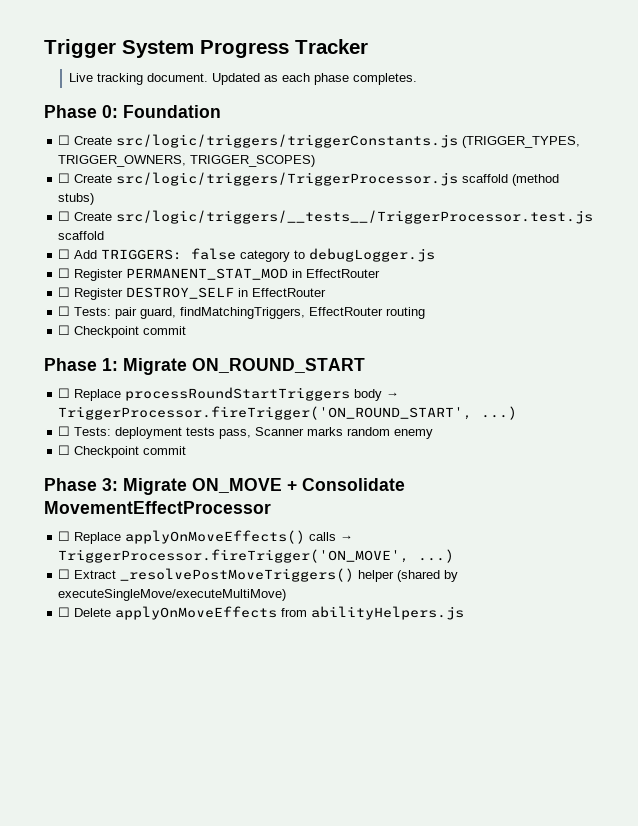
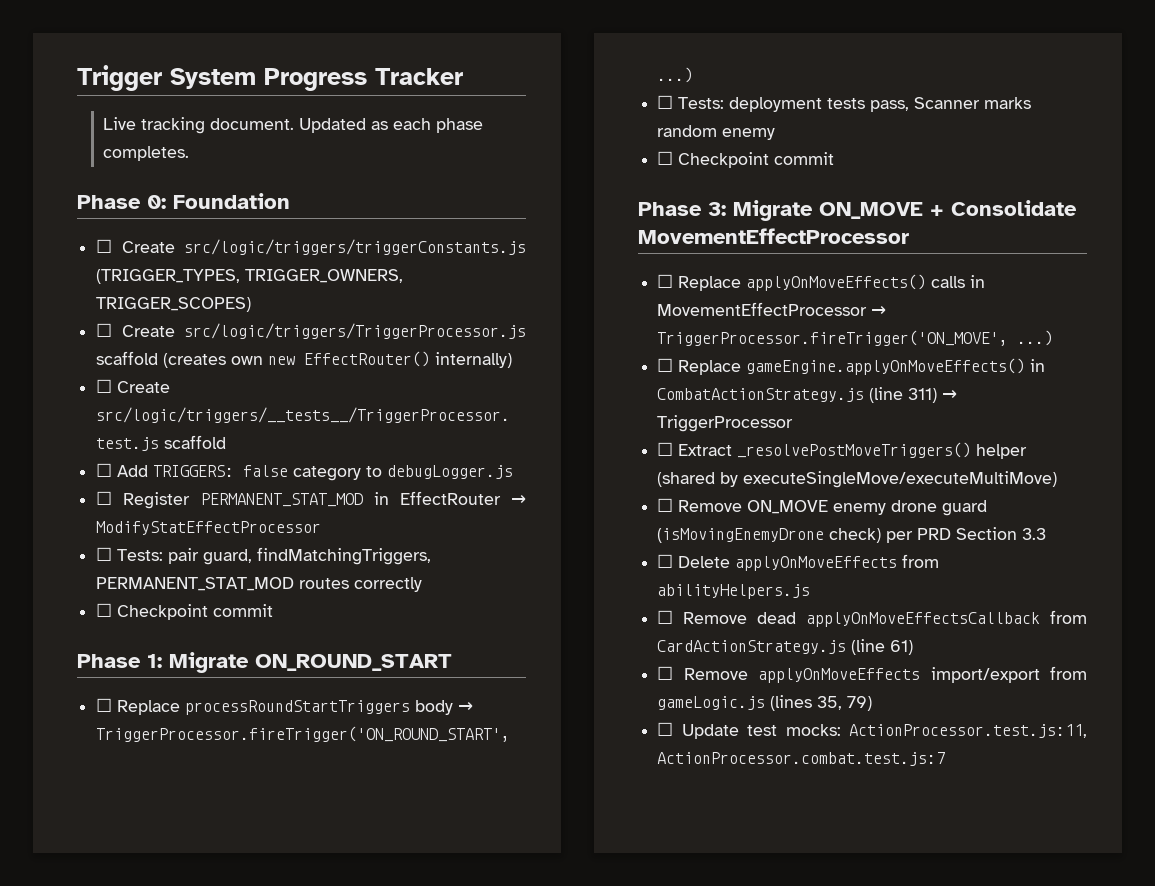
[512,174,560,186] [58,193,95,205] (method stubs) -> [163,351,513,368] (creates own new EffectRouter() internally)
[58,287,327,300] // ☐ Register DESTROY_SELF in EffectRouter -> [510,495,526,505] [96,521,322,535] → ModifyStatEffectProcessor
[309,307,426,319] EffectRouter routing -> [96,577,423,592] PERMANENT_STAT_MOD routes correctly
(337, 536) none -> [970,275,986,288] [657,302,868,316] in MovementEffectProcessor
(455, 556) none -> [657,358,1046,375] [657,387,958,403] [657,415,794,432] // ☐ Replace gameEngine.applyOnMoveEffects() in CombatActionStrategy.js (line 311) → TriggerProcessor
(287, 595) none -> [657,498,988,516] [657,527,1047,543] // ☐ Remove ON_MOVE enemy drone guard (isMovingEnemyDrone check) per PRD Section 3.3
(465, 613) none -> [657,610,1087,627] [657,639,914,655] [657,666,1087,683] [657,695,873,711] [657,722,1087,739] [657,752,946,766] // ☐ Remove dead applyOnMoveEffectsCallback from CardActionStrategy.js (line 61) // ☐ Remove applyOnMoveEffects import/export from gameLogic.js (lines 35, 79) // ☐ Update test mocks: ActionProcessor.test.js:11, ActionProcessor.combat.test.js:7

